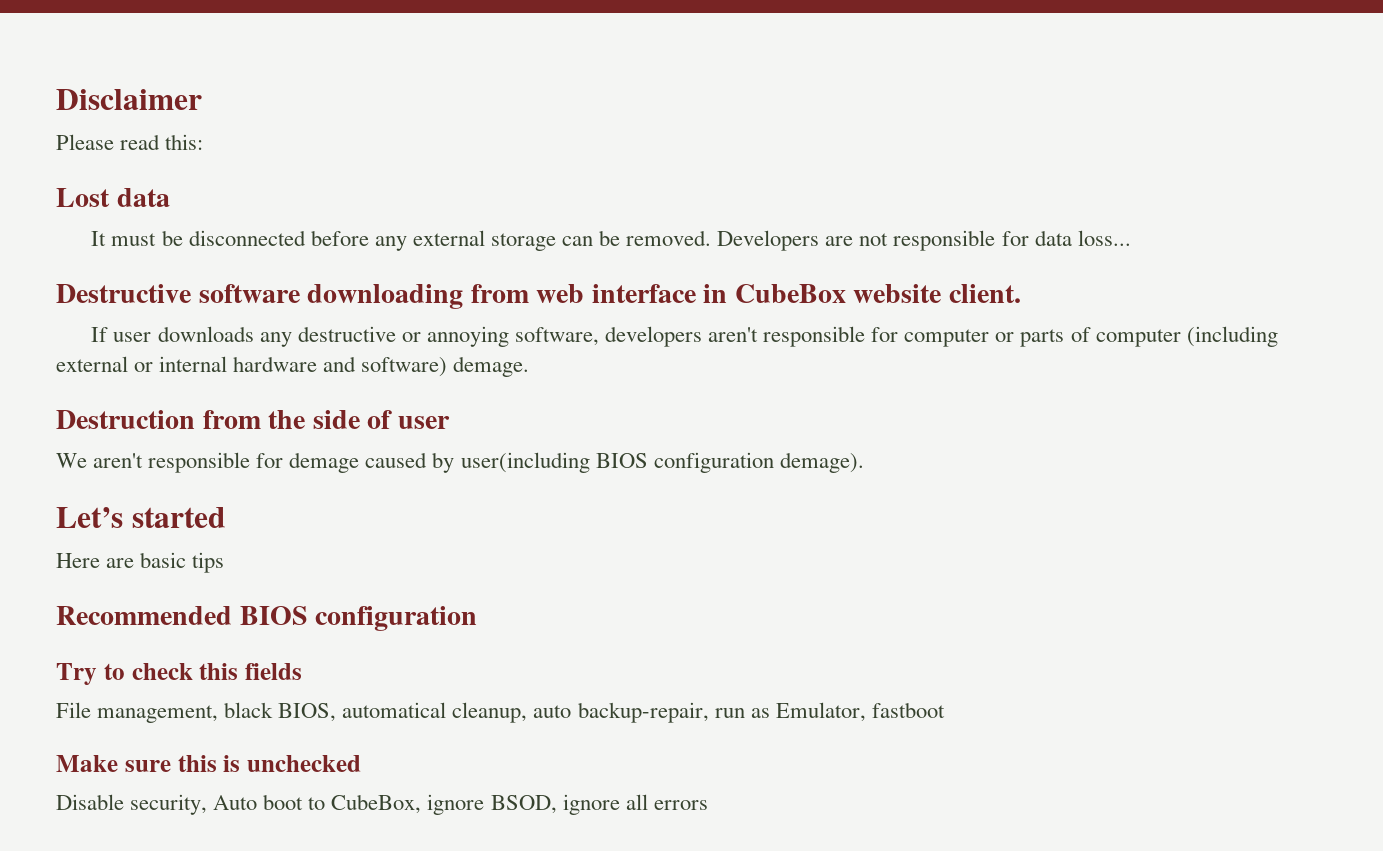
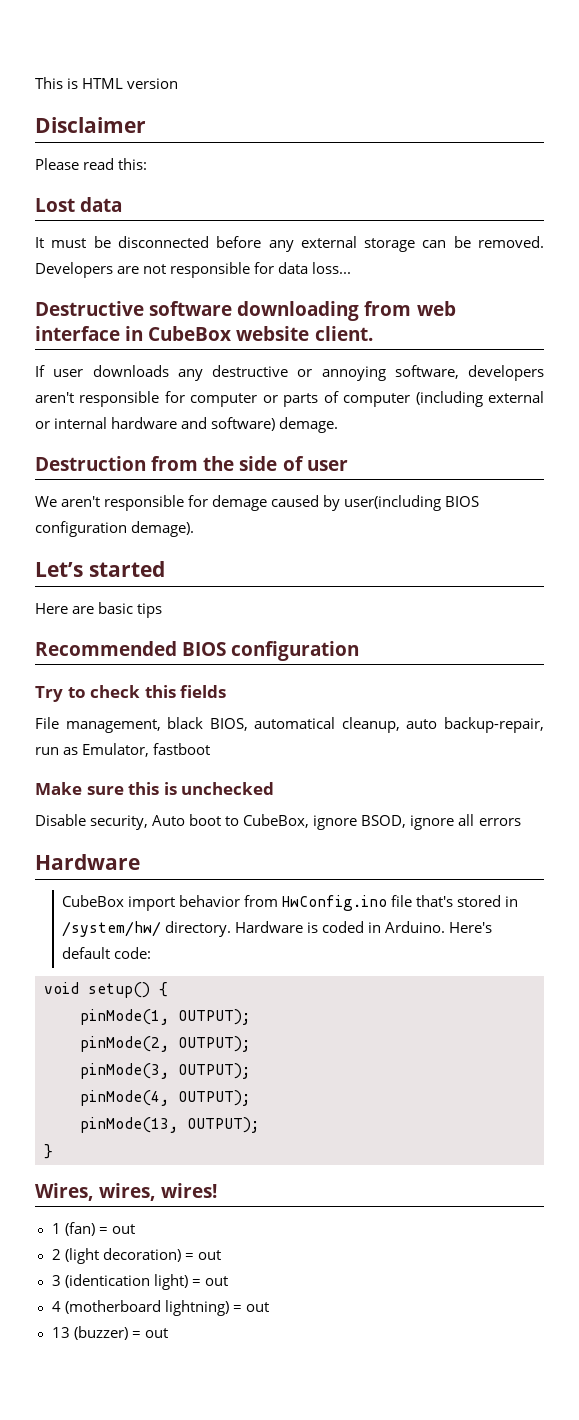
(56, 99) none -> [35,77,179,89] This is HTML version //
(708, 805) none -> [35,854,140,870] [62,895,519,911] [62,921,493,937] [62,947,152,959] [44,982,168,998] [80,1009,250,1025] [80,1036,250,1052] [80,1063,250,1079] [80,1090,250,1106] [80,1117,259,1133] [44,1144,53,1159] [35,1183,218,1201] [51,1222,135,1236] [51,1248,221,1264] [51,1274,228,1290] [51,1300,269,1316] [51,1326,168,1340] // Hardware // CubeBox import behavior from HwConfig.ino file that's stored in /system/hw/ directory. Hardware is coded in Arduino. Here's default code: // void setup() { // pinMode(1, OUTPUT); // pinMode(2, OUTPUT); // pinMode(3, OUTPUT); // pinMode(4, OUTPUT); // pinMode(13, OUTPUT); // } // Wires, wires, wires! // 1 (fan) = out // 2 (light decoration) = out // 3 (identication light) = out // 4 (motherboard lightning) = out // 13 (buzzer) = out

